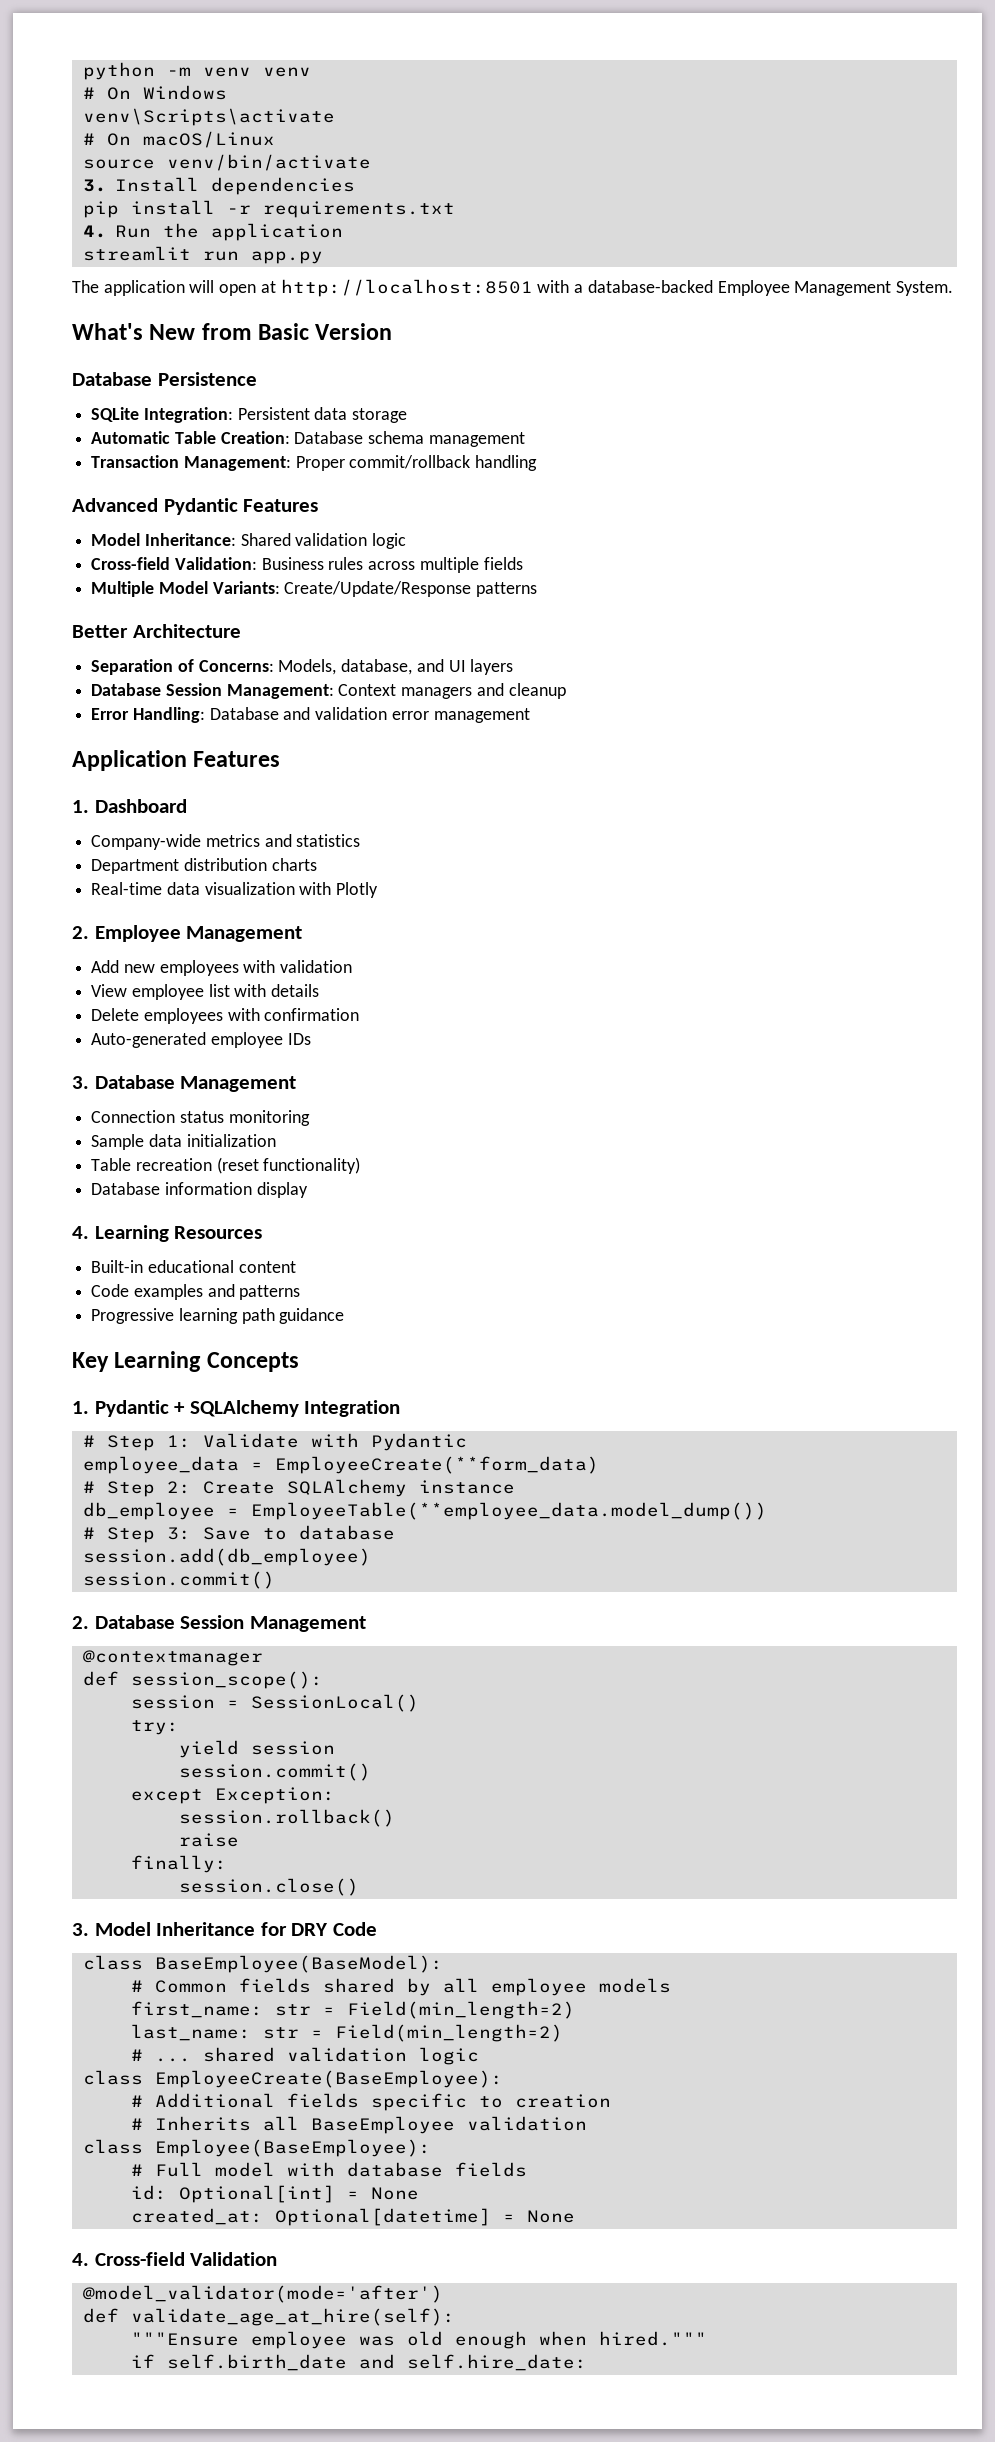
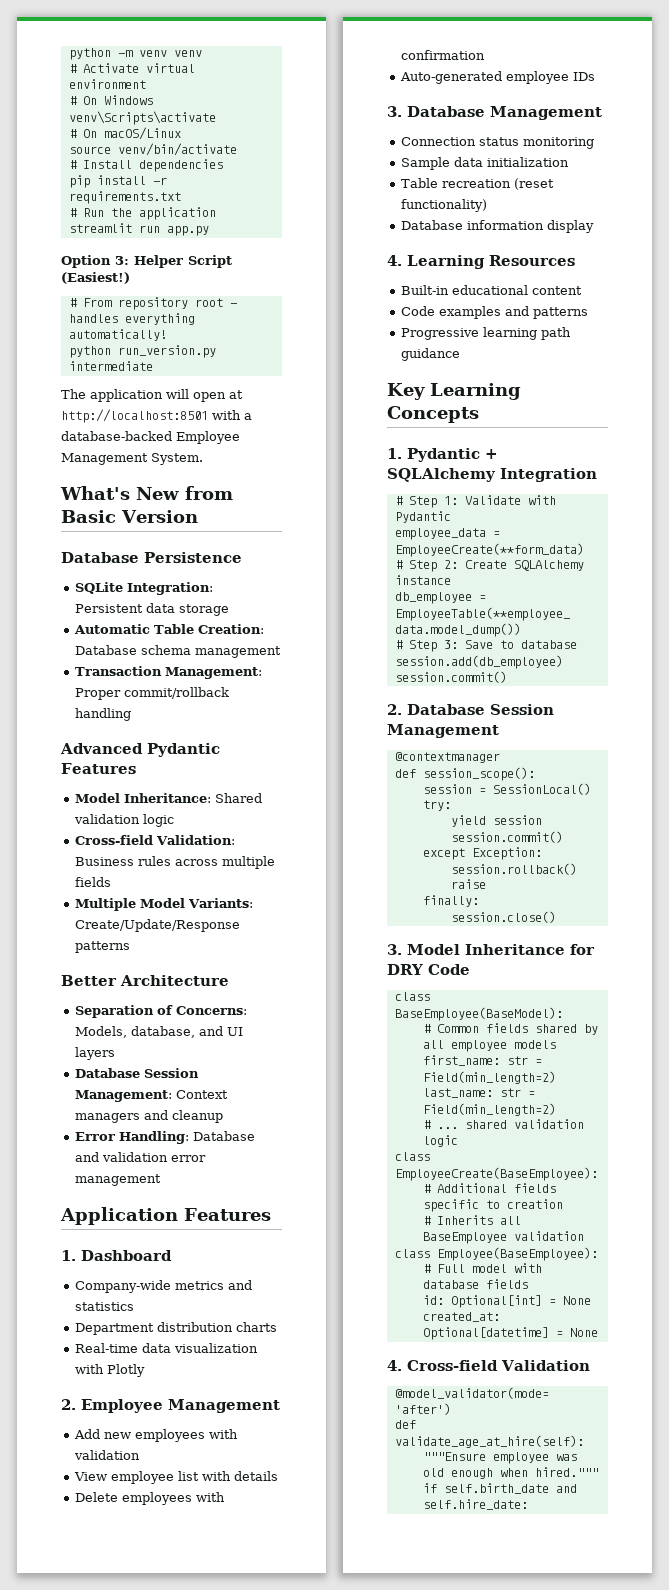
(311, 72) none -> [68,63,195,73] [68,79,146,89] // # Activate virtual environment
[82,179,107,192] 3. -> [68,160,77,169] #
[82,225,107,238] 4. -> [68,208,77,217] #
(323, 257) none -> [61,255,232,268] [61,272,130,284] [68,297,237,310] [68,313,195,325] [68,329,167,341] [68,345,216,358] [68,361,153,371] // Option 3: Helper Script (Easiest!) // # From repository root - handles everything automatically! // python run_version.py intermediate

